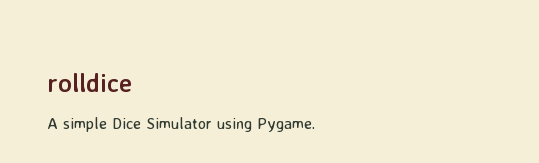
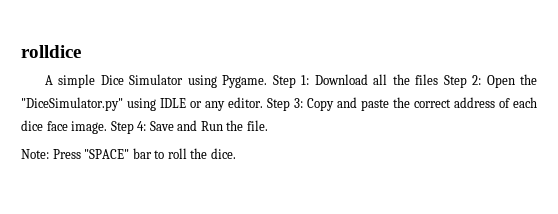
(315, 125) none -> [272,74,537,88] [21,97,537,111] [21,120,268,134] [21,148,236,159] Step 1: Download all the files Step 2: Open the "DiceSimulator.py" using IDLE or any editor. Step 3: Copy and paste the correct address of each dice face image. Step 4: Save and Run the file. // Note: Press "SPACE" bar to roll the dice.

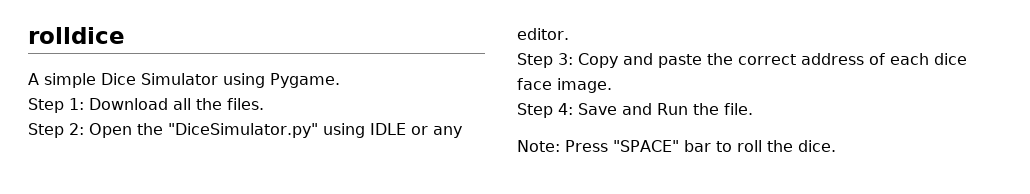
(268, 81) none -> (340, 80) //
[415,74,439,85] files -> [227,98,264,110] files. //
(263, 102) none -> (569, 34) //
(108, 127) none -> (612, 85) //

